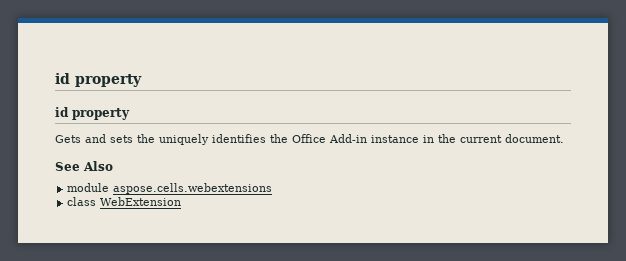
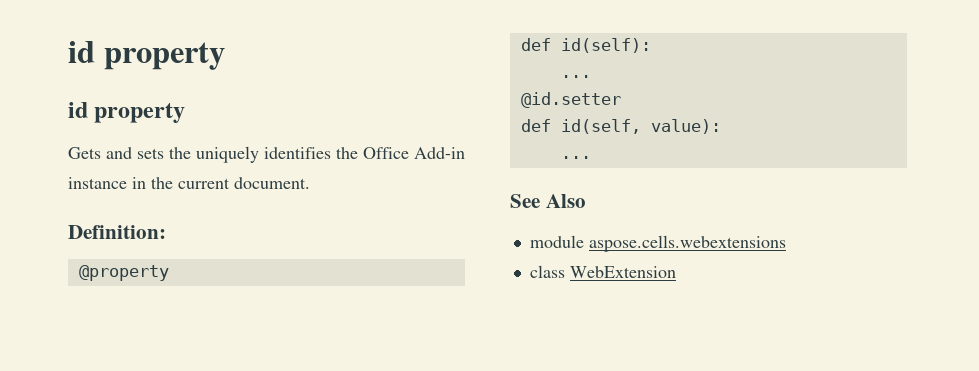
(564, 138) none -> [68,225,166,239] [78,265,169,281] [520,38,651,53] [560,75,591,78] [520,92,621,108] [520,119,721,134] [560,156,591,159] // Definition: // @property // def id(self): // ... // @id.setter // def id(self, value): // ...

